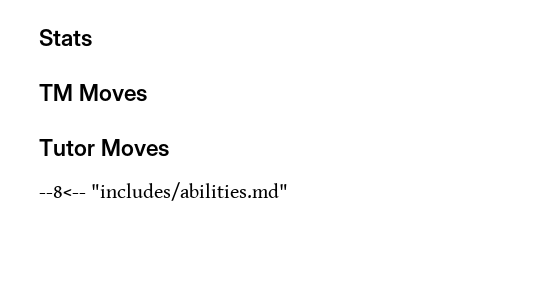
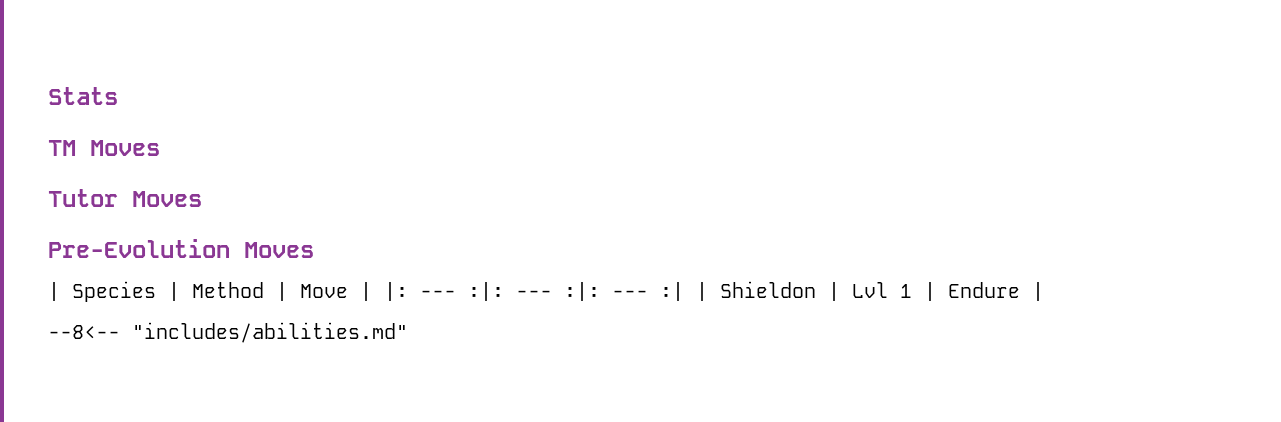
(170, 148) none -> [48,239,314,258] [48,281,1044,302] // Pre-Evolution Moves // | Species | Method | Move | |: --- :|: --- :|: --- :| | Shieldon | Lvl 1 | Endure |

